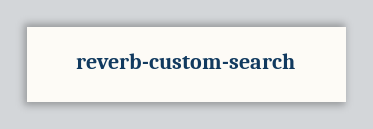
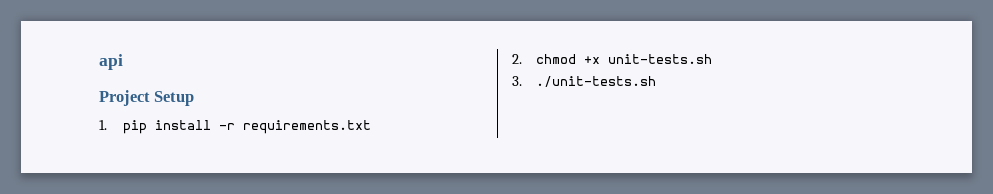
[76,53,295,69] reverb-custom-search -> [99,54,123,70] [99,90,195,106] [99,120,371,134] [512,54,712,64] [512,76,656,87] api // Project Setup // 1. pip install -r requirements.txt // 2. chmod +x unit-tests.sh // 3. ./unit-tests.sh

